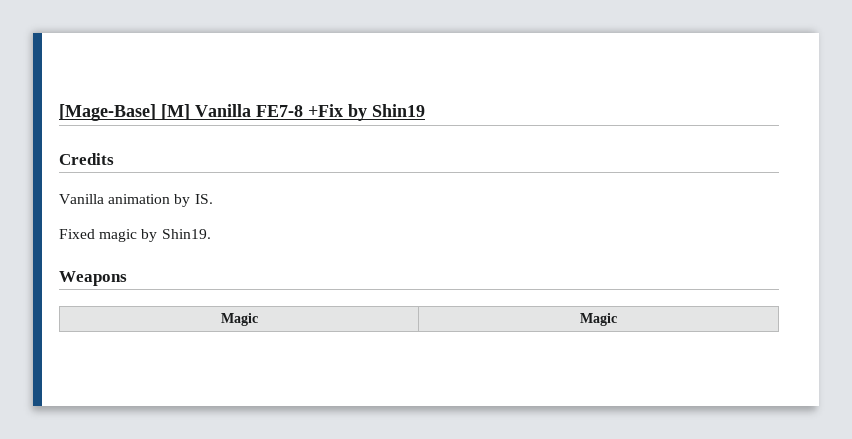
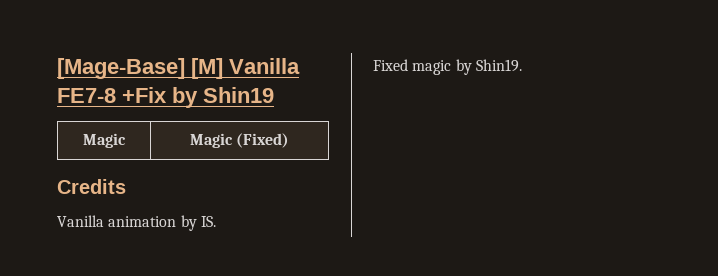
(425, 110) none -> [83,133,126,148] [189,133,290,148] // Magic | Magic (Fixed)
[59,271,127,286] [220,313,258,326] [580,313,617,326] // Weapons // Magic | Magic -> (522, 65) none

